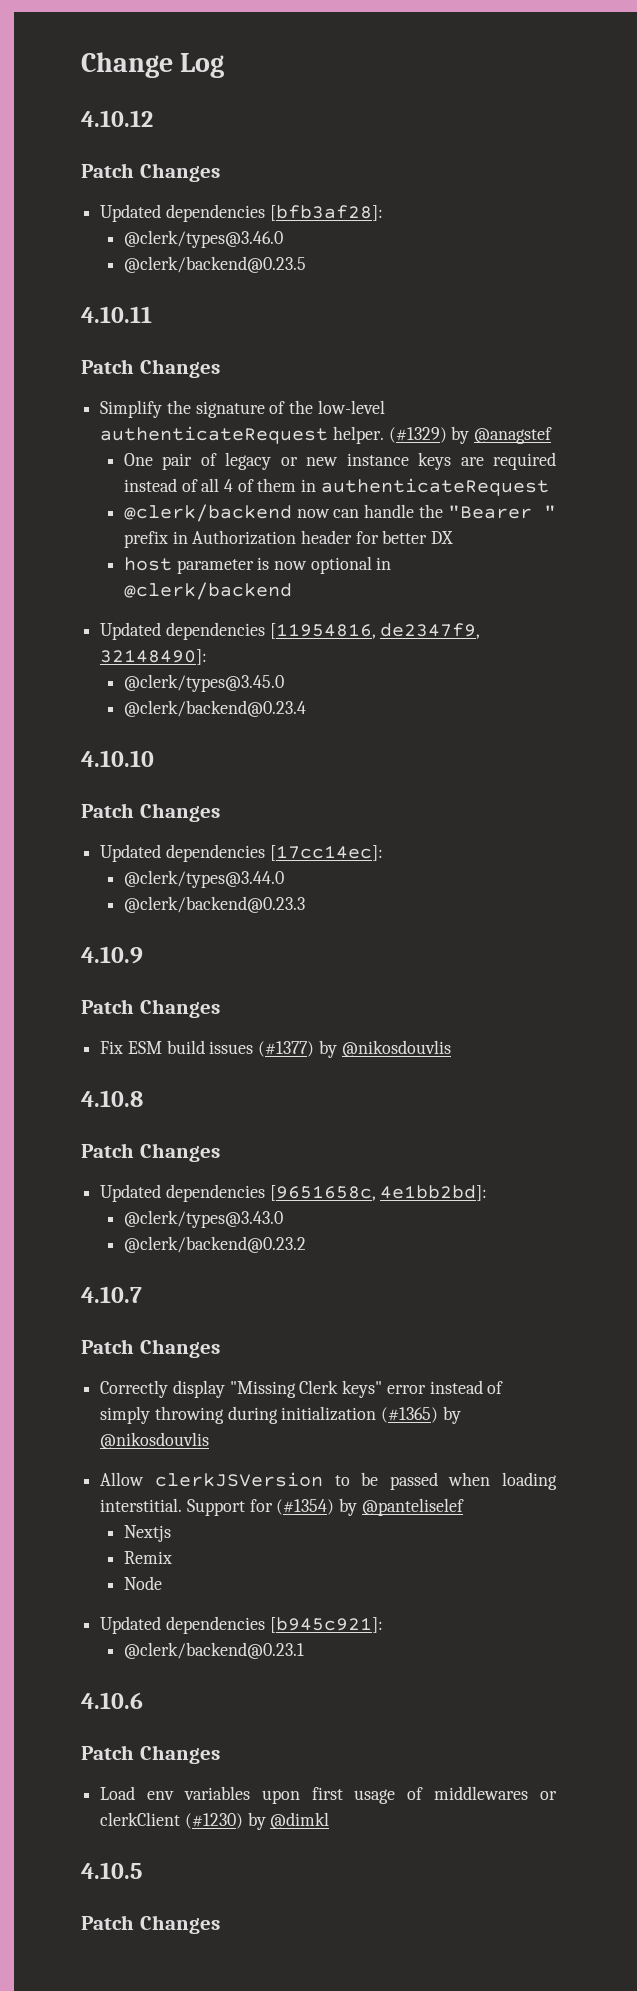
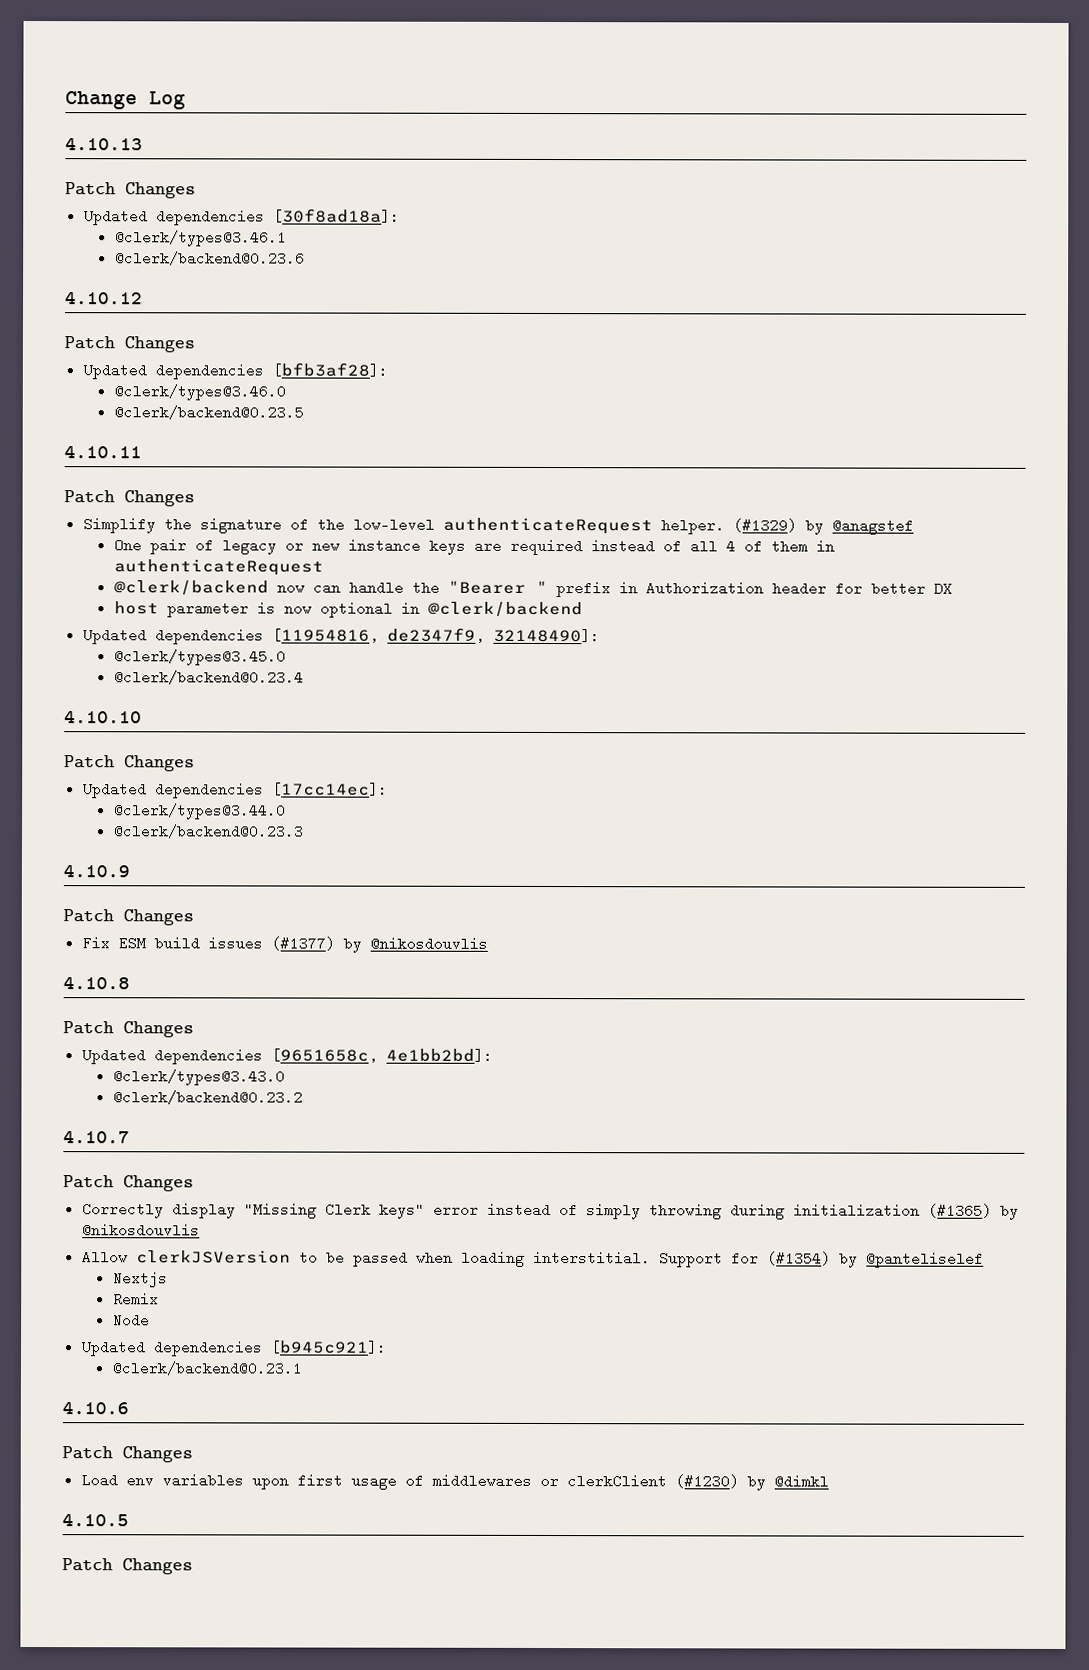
(225, 65) none -> [65,138,143,151] [65,182,196,199] [83,208,400,226] [114,230,287,247] [114,251,305,266] // 4.10.13 // Patch Changes // Updated dependencies [30f8ad18a]: // @clerk/types@3.46.1 // @clerk/backend@0.23.6

